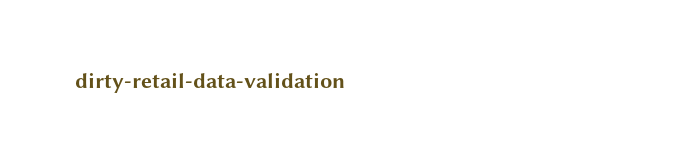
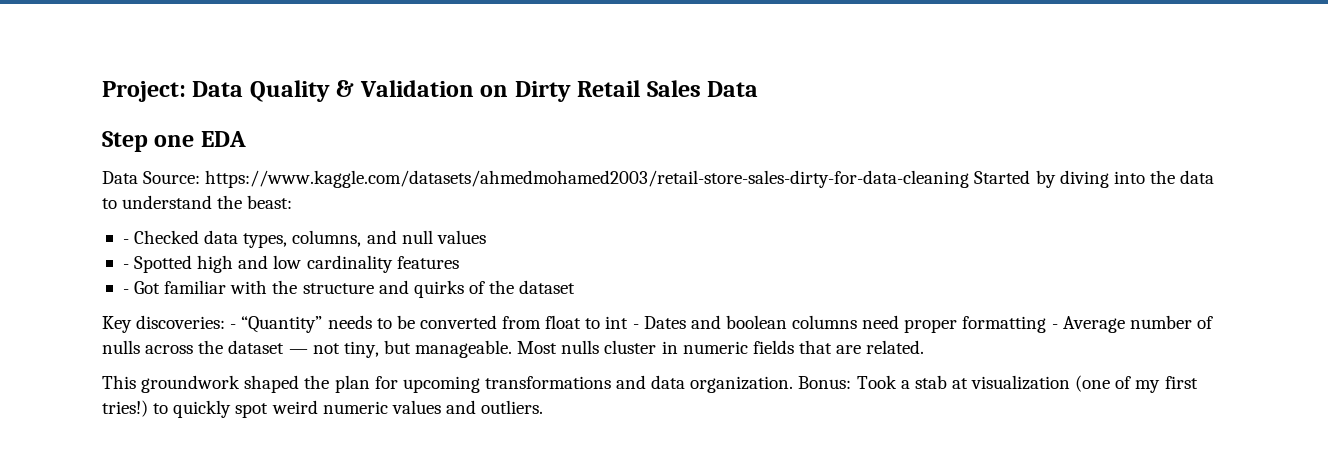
[75,72,345,93] dirty-retail-data-validation -> [102,80,759,102] [102,131,246,152] [102,170,1215,188] [102,195,293,209] [122,230,486,248] [122,255,459,273] [122,280,576,298] [102,315,1213,333] [102,340,925,358] [102,375,1198,393] [102,400,544,418] Project: Data Quality & Validation on Dirty Retail Sales Data // Step one EDA // Data Source: https://www.kaggle.com/datasets/ahmedmohamed2003/retail-store-sales-dirty-for-data-cleaning Started by diving into the data to understand the beast: // - Checked data types, columns, and null values // - Spotted high and low cardinality features // - Got familiar with the structure and quirks of the dataset // Key discoveries: - “Quantity” needs to be converted from float to int - Dates and boolean columns need proper formatting - Average number of nulls across the dataset — not tiny, but manageable. Most nulls cluster in numeric fields that are related. // This groundwork shaped the plan for upcoming transformations and data organization. Bonus: Took a stab at visualization (one of my first tries!) to quickly spot weird numeric values and outliers.

